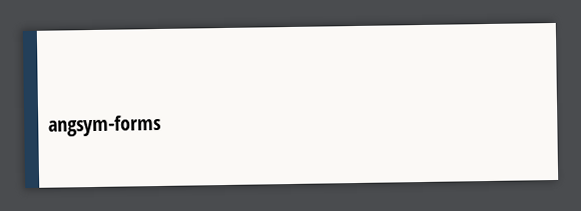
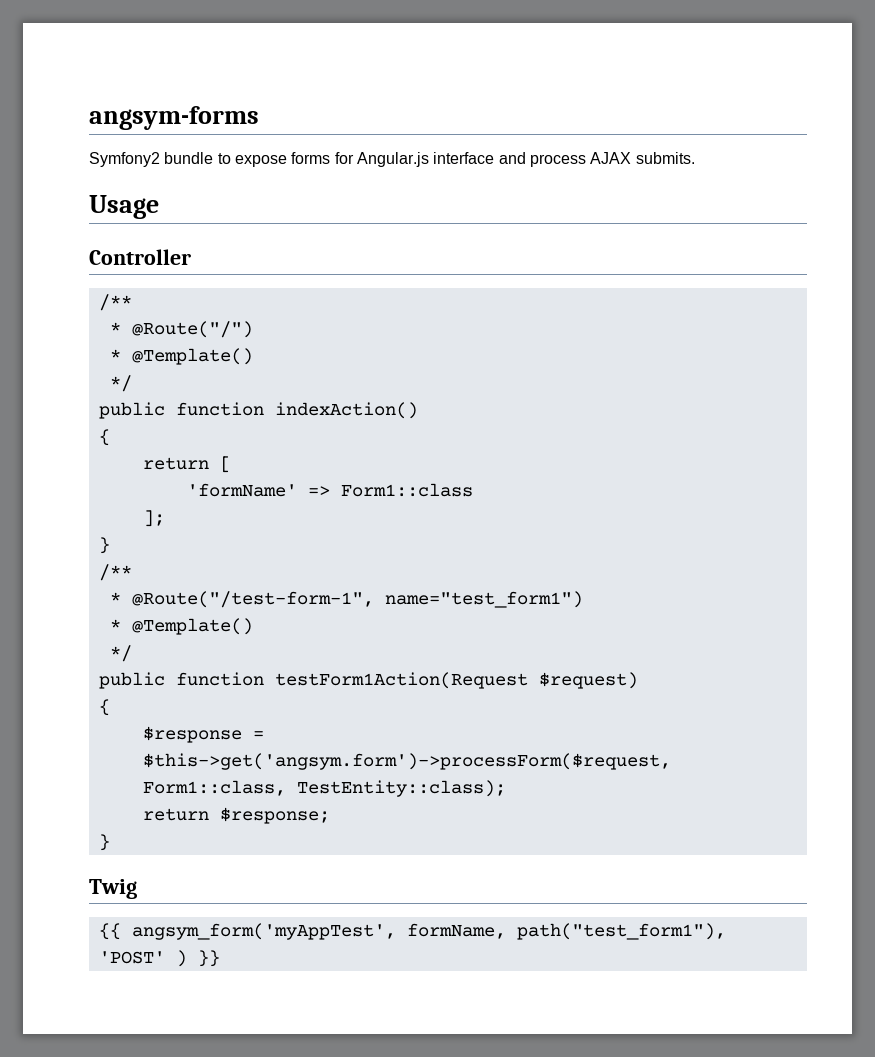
(161, 125) none -> [89,152,695,167] [89,195,159,219] [89,249,191,265] [98,294,132,311] [109,321,253,338] [109,348,253,365] [109,375,132,392] [98,402,418,419] [98,429,110,446] [142,456,231,473] [186,483,473,497] [142,510,165,527] [98,537,110,554] [98,564,132,581] [109,591,583,608] [109,618,253,635] [109,645,132,662] [98,672,638,689] [98,699,110,716] [142,726,264,743] [142,753,671,770] [142,780,506,797] [142,807,330,824] [98,834,110,851] [89,879,137,899] [98,923,726,940] [98,950,220,967] // Symfony2 bundle to expose forms for Angular.js interface and process AJAX submits. // Usage // Controller // /** // * @Route("/") // * @Template() // */ // public function indexAction() // { // return [ // 'formName' => Form1::class // ]; // } // /** // * @Route("/test-form-1", name="test_form1") // * @Template() // */ // public function testForm1Action(Request $request) // { // $response = $this->get('angsym.form')->processForm($request, Form1::class, TestEntity::class); // return $response; // } // Twig // {{ angsym_form('myAppTest', formName, path("test_form1"), 'POST' ) }}

